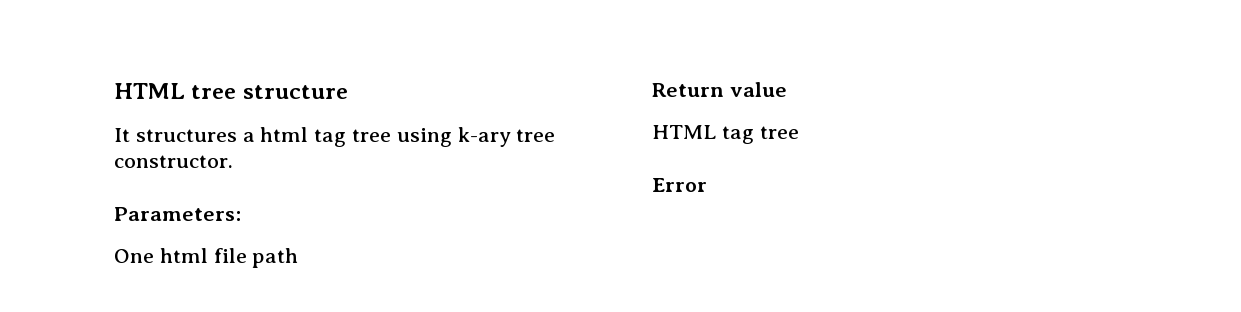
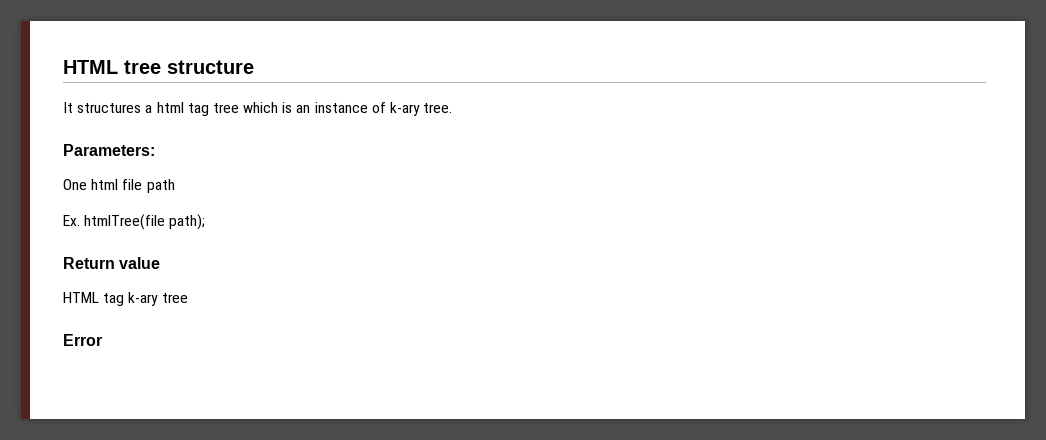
[396,127,556,147] [114,155,233,168] using k-ary tree constructor. -> [243,102,453,116] which is an instance of k-ary tree.
(299, 258) none -> [63,214,206,230] // Ex. htmlTree(file path);
(754, 135) none -> [128,292,159,306] k-ary

